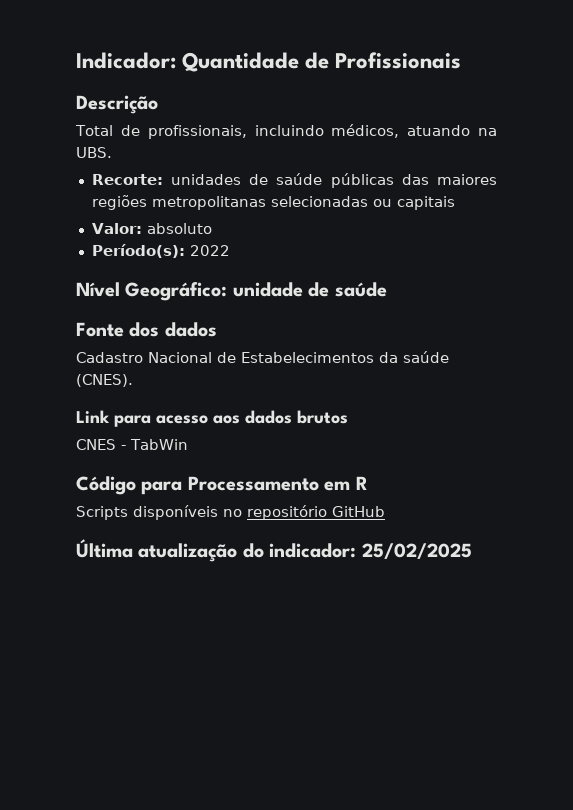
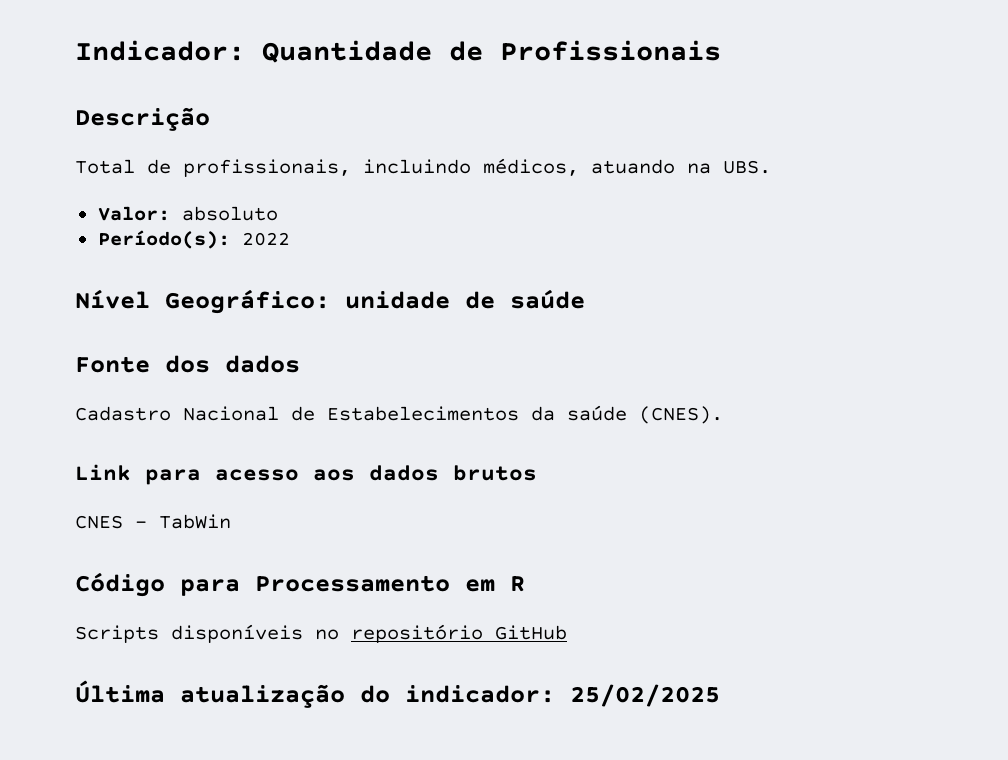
[91,173,498,188] [91,195,455,210] // Recorte: unidades de saúde públicas das maiores regiões metropolitanas selecionadas ou capitais -> (771, 167) none

